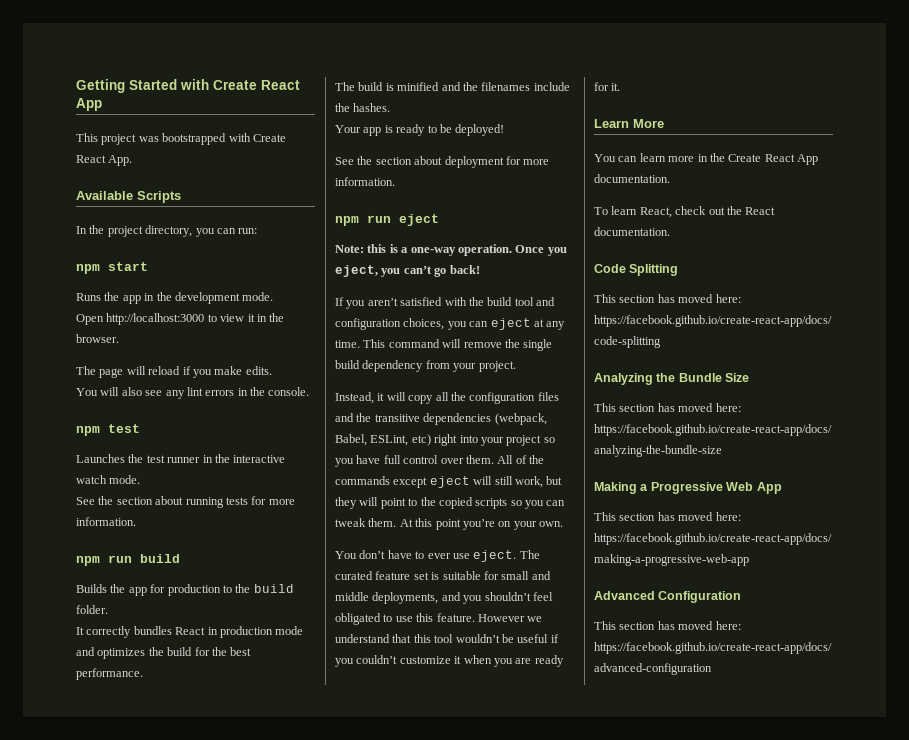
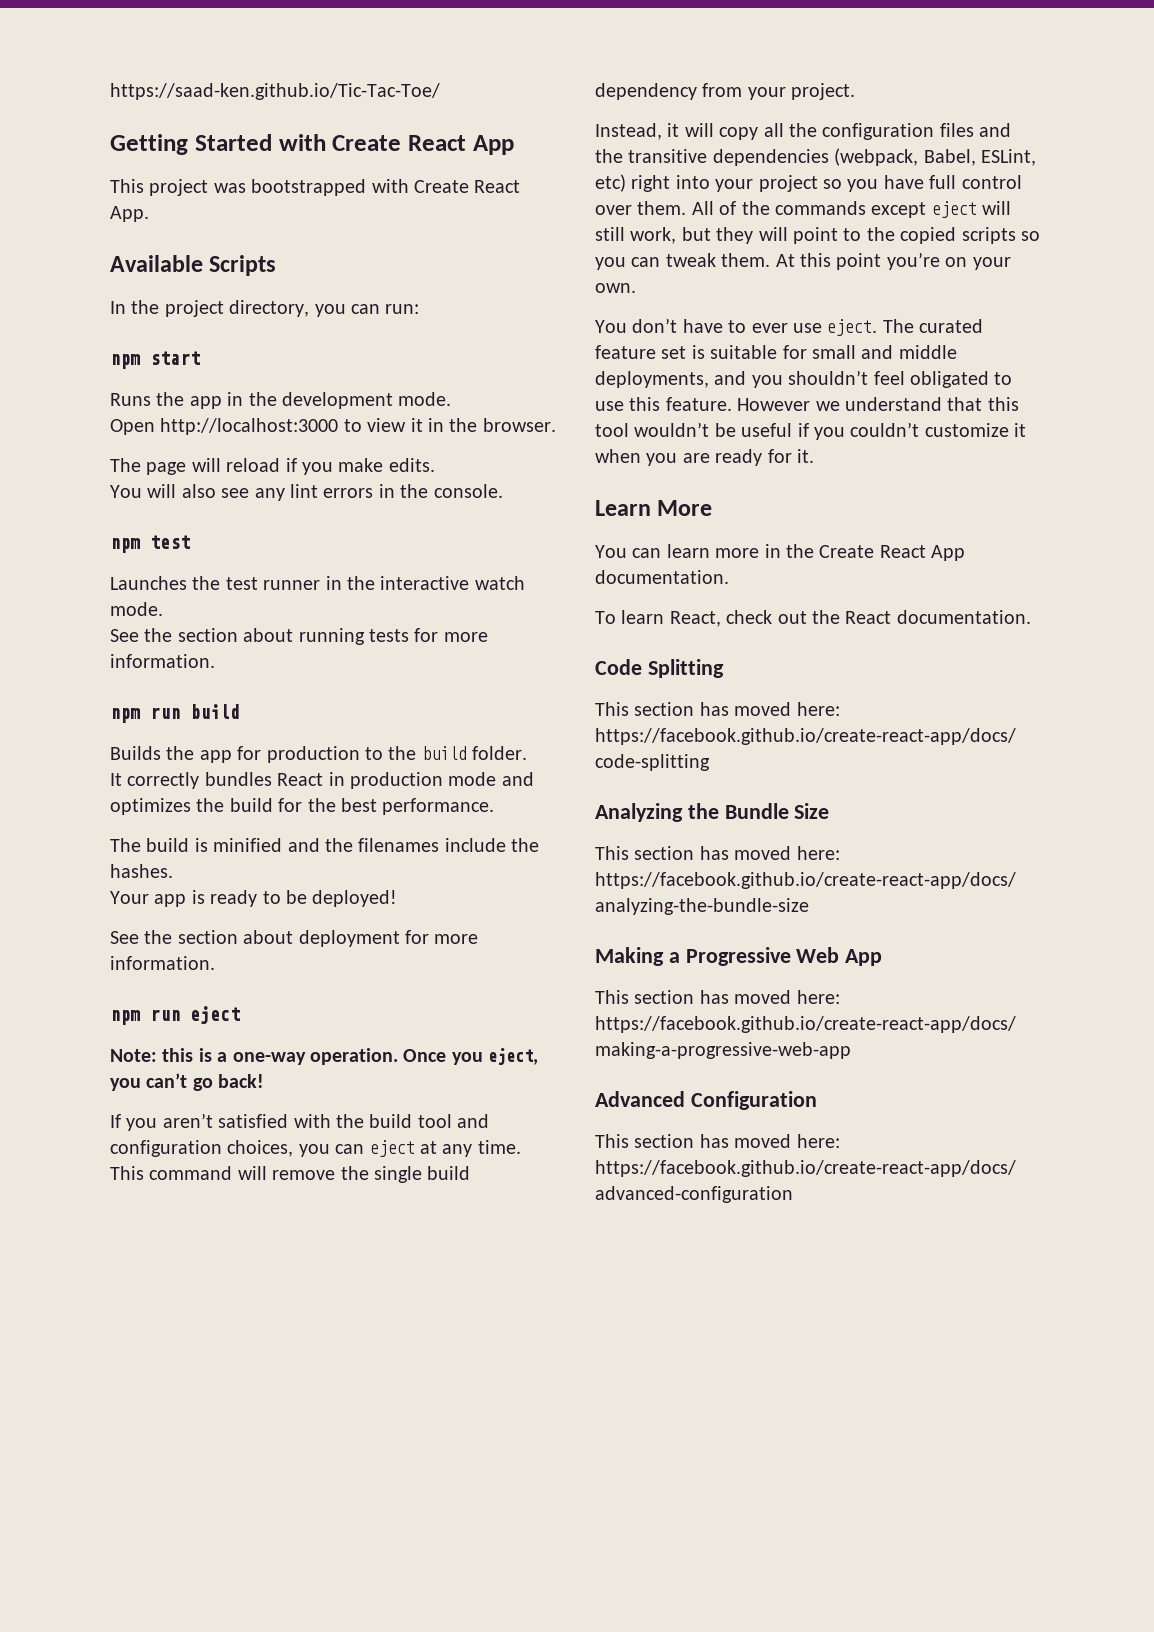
(76, 86) none -> [110,83,440,100] https://saad-ken.github.io/Tic-Tac-Toe/ //

